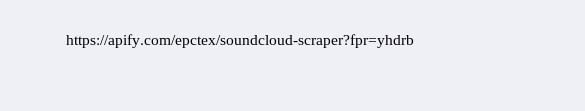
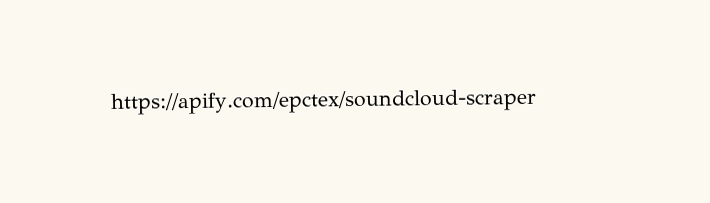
[66,34,414,48] https://apify.com/epctex/soundcloud-scraper?fpr=yhdrb -> [110,88,537,115] https://apify.com/epctex/soundcloud-scraper

